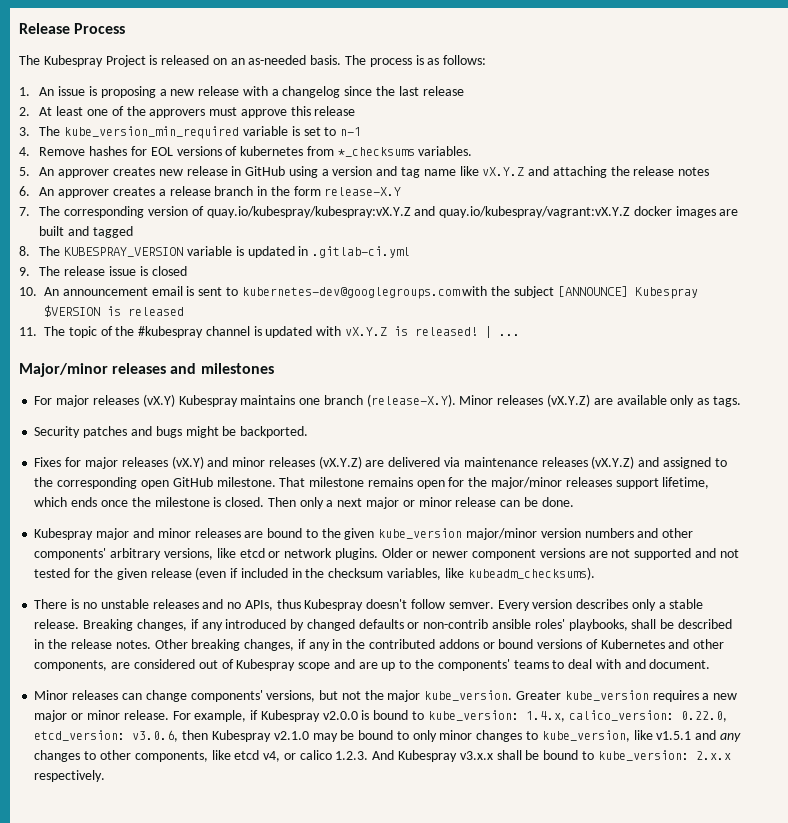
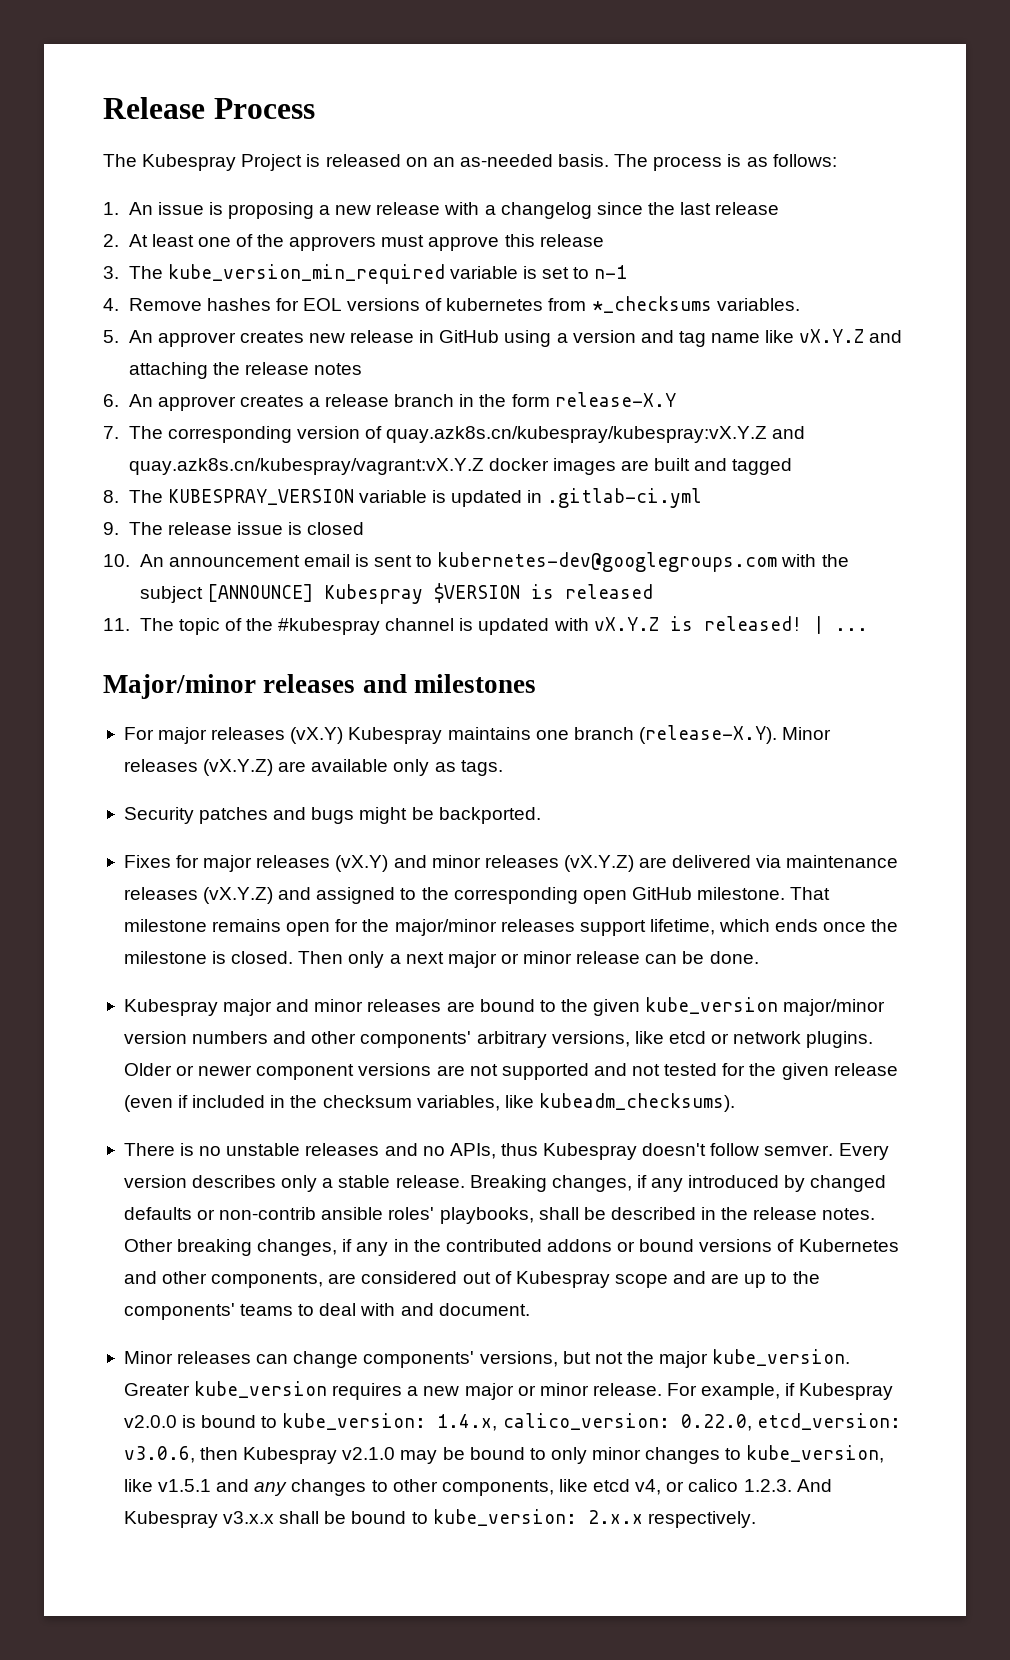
[206,206,631,218] quay.io/kubespray/kubespray:vX.Y.Z and quay.io/kubespray/vagrant:vX.Y.Z -> [386,426,806,443] [128,458,484,475] quay.azk8s.cn/kubespray/kubespray:vX.Y.Z and quay.azk8s.cn/kubespray/vagrant:vX.Y.Z

